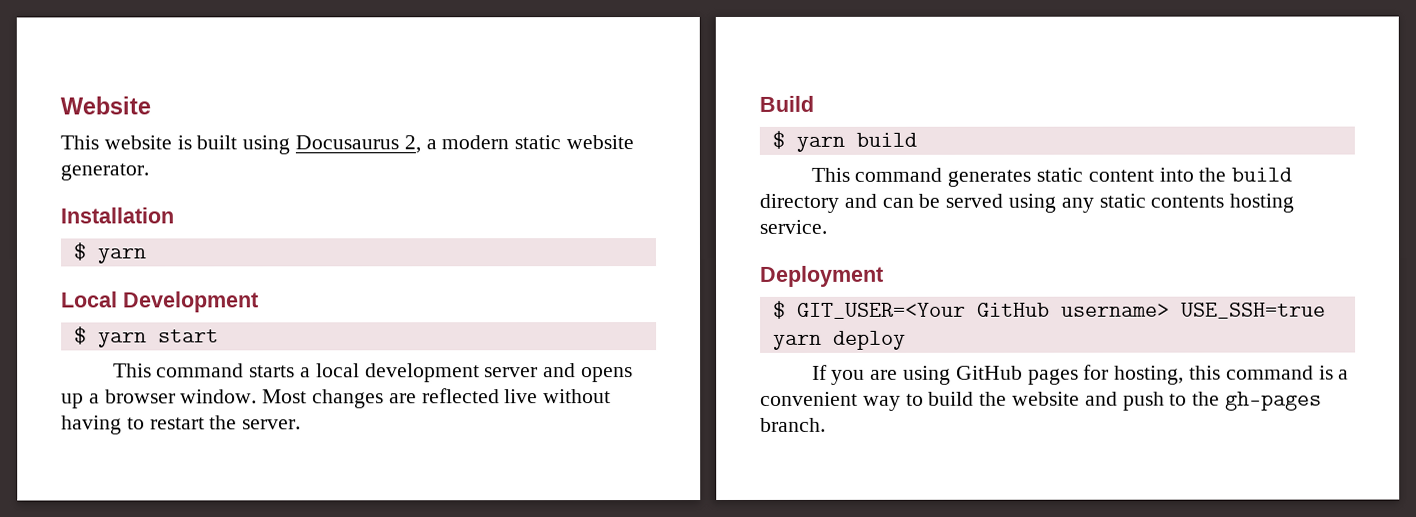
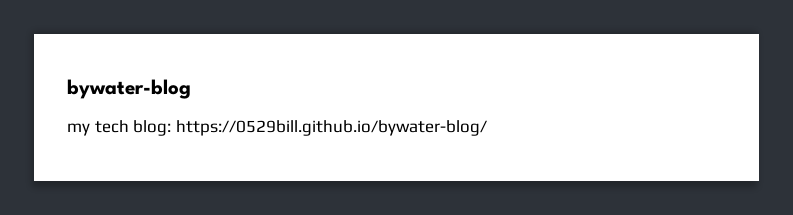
[60,96,151,115] [60,135,635,155] [60,163,149,181] [60,207,174,224] [72,242,147,264] [61,291,259,313] [73,326,219,348] [112,363,633,383] [61,388,612,409] [61,415,302,435] [759,95,814,112] [771,130,917,152] [810,167,1293,187] [759,193,1295,213] [759,219,827,234] [760,265,884,287] [772,300,1326,319] [772,330,906,350] [811,364,1350,385] [760,391,1323,411] [760,417,826,432] Website // This website is built using Docusaurus 2, a modern static website generator. // Installation // $ yarn // Local Development // $ yarn start // This command starts a local development server and opens up a browser window. Most changes are reflected live without having to restart the server. // Build // $ yarn build // This command generates static content into the build directory and can be served using any static contents hosting service. // Deployment // $ GIT_USER=<Your GitHub username> USE_SSH=true yarn deploy // If you are using GitHub pages for hosting, this command is a convenient way to build the website and push to the gh-pages branch. -> [67,79,191,99] [67,120,487,136] bywater-blog // my tech blog: https://0529bill.github.io/bywater-blog/

